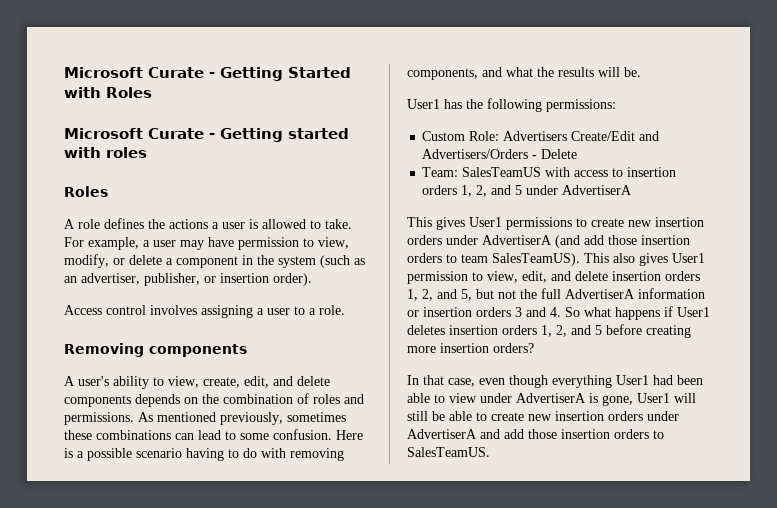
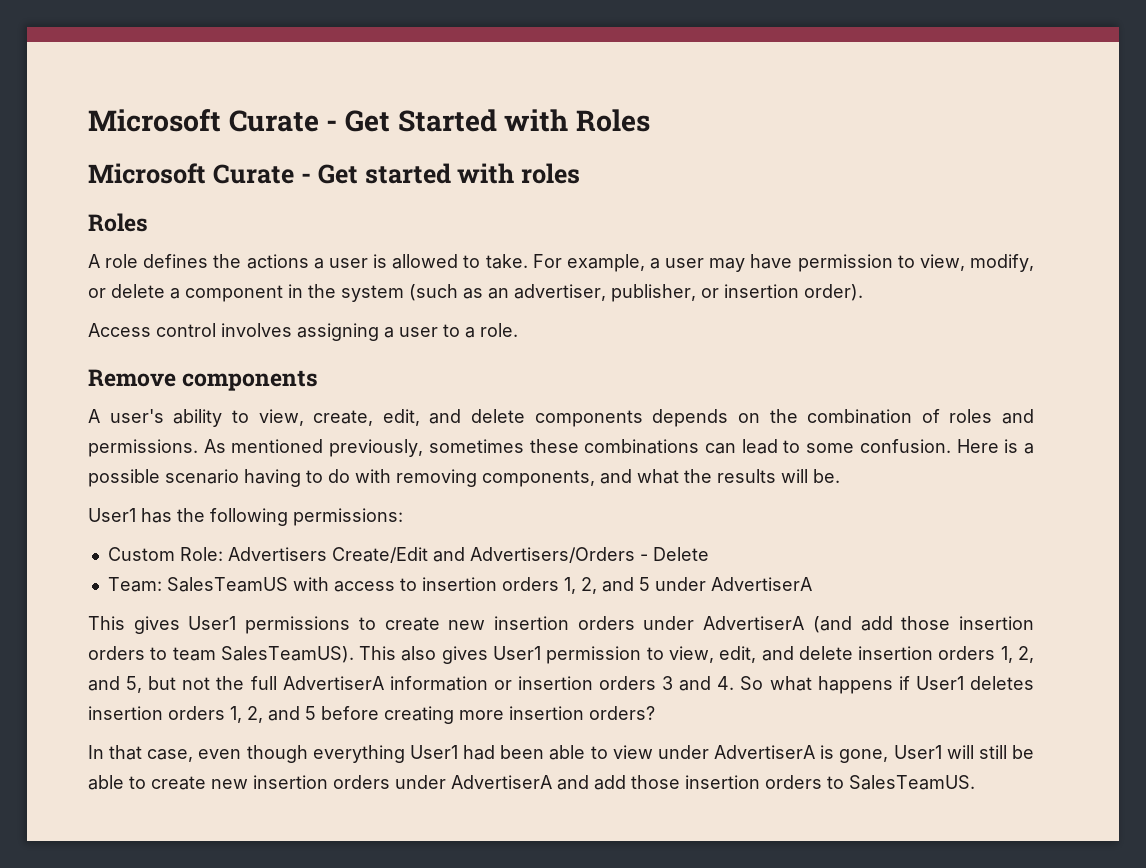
[64,67,283,81] Microsoft Curate - Getting -> [88,109,391,132] Microsoft Curate - Get
[220,128,283,142] Getting -> [317,164,358,184] Get
[64,343,144,357] Removing -> [88,369,176,387] Remove

